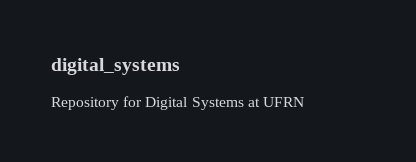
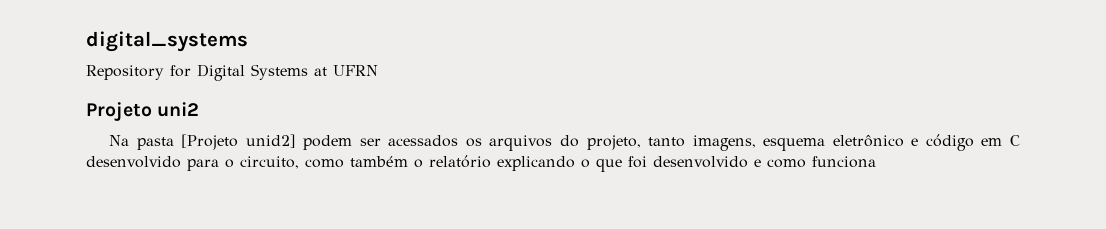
(304, 102) none -> [86,102,200,121] [108,134,1020,151] [86,155,876,172] // Projeto uni2 // Na pasta [Projeto unid2] podem ser acessados os arquivos do projeto, tanto imagens, esquema eletrônico e código em C desenvolvido para o circuito, como também o relatório explicando o que foi desenvolvido e como funciona

